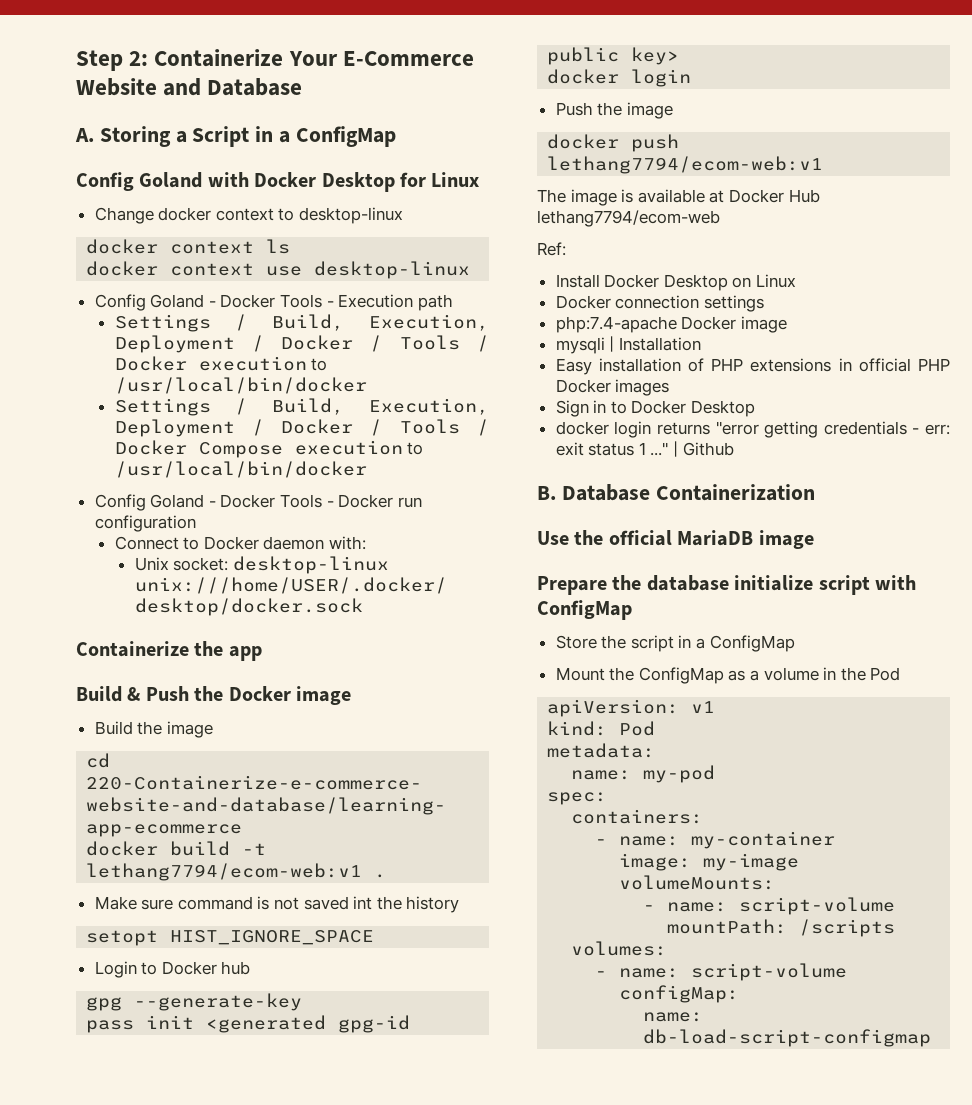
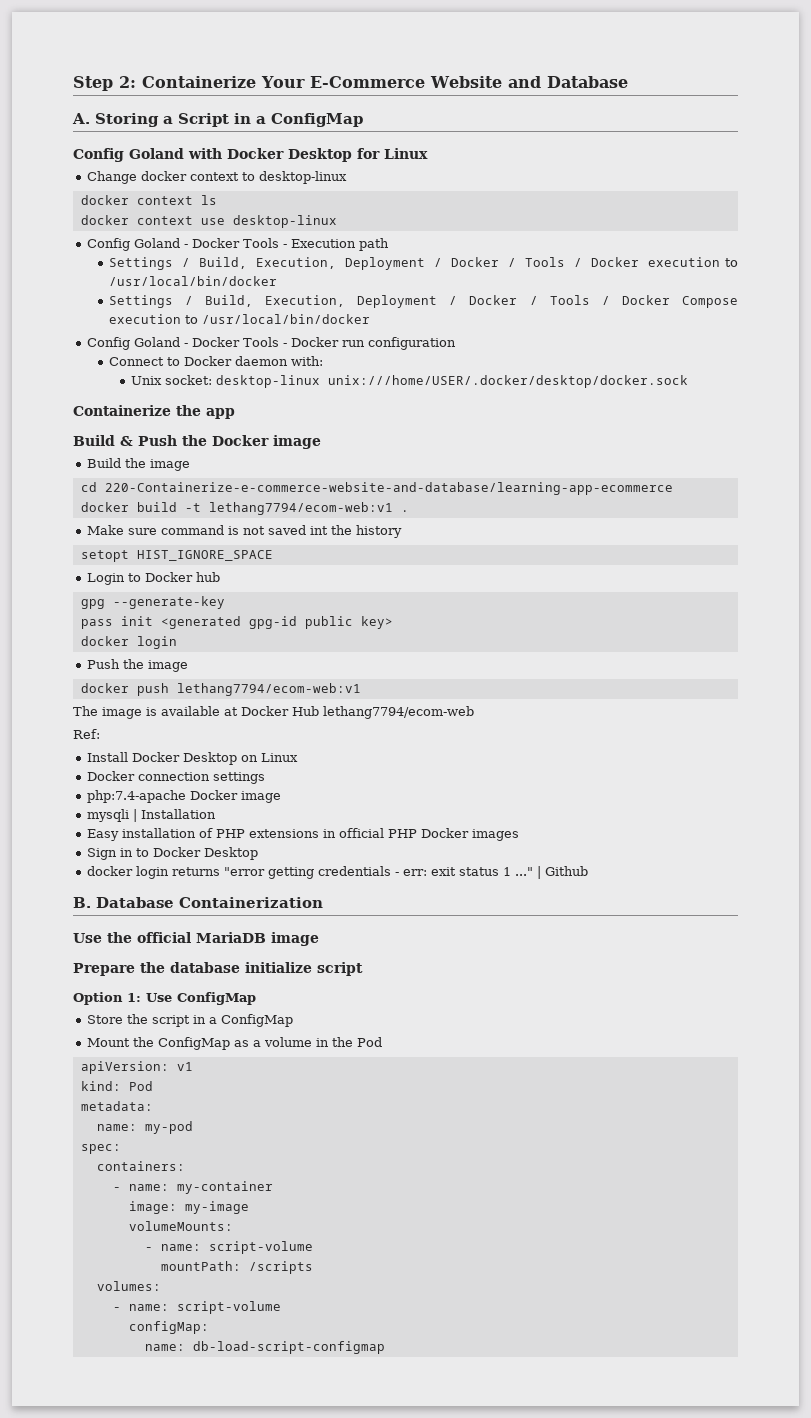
[875,575,916,590] with -> [73,992,172,1005] // Option 1: Use

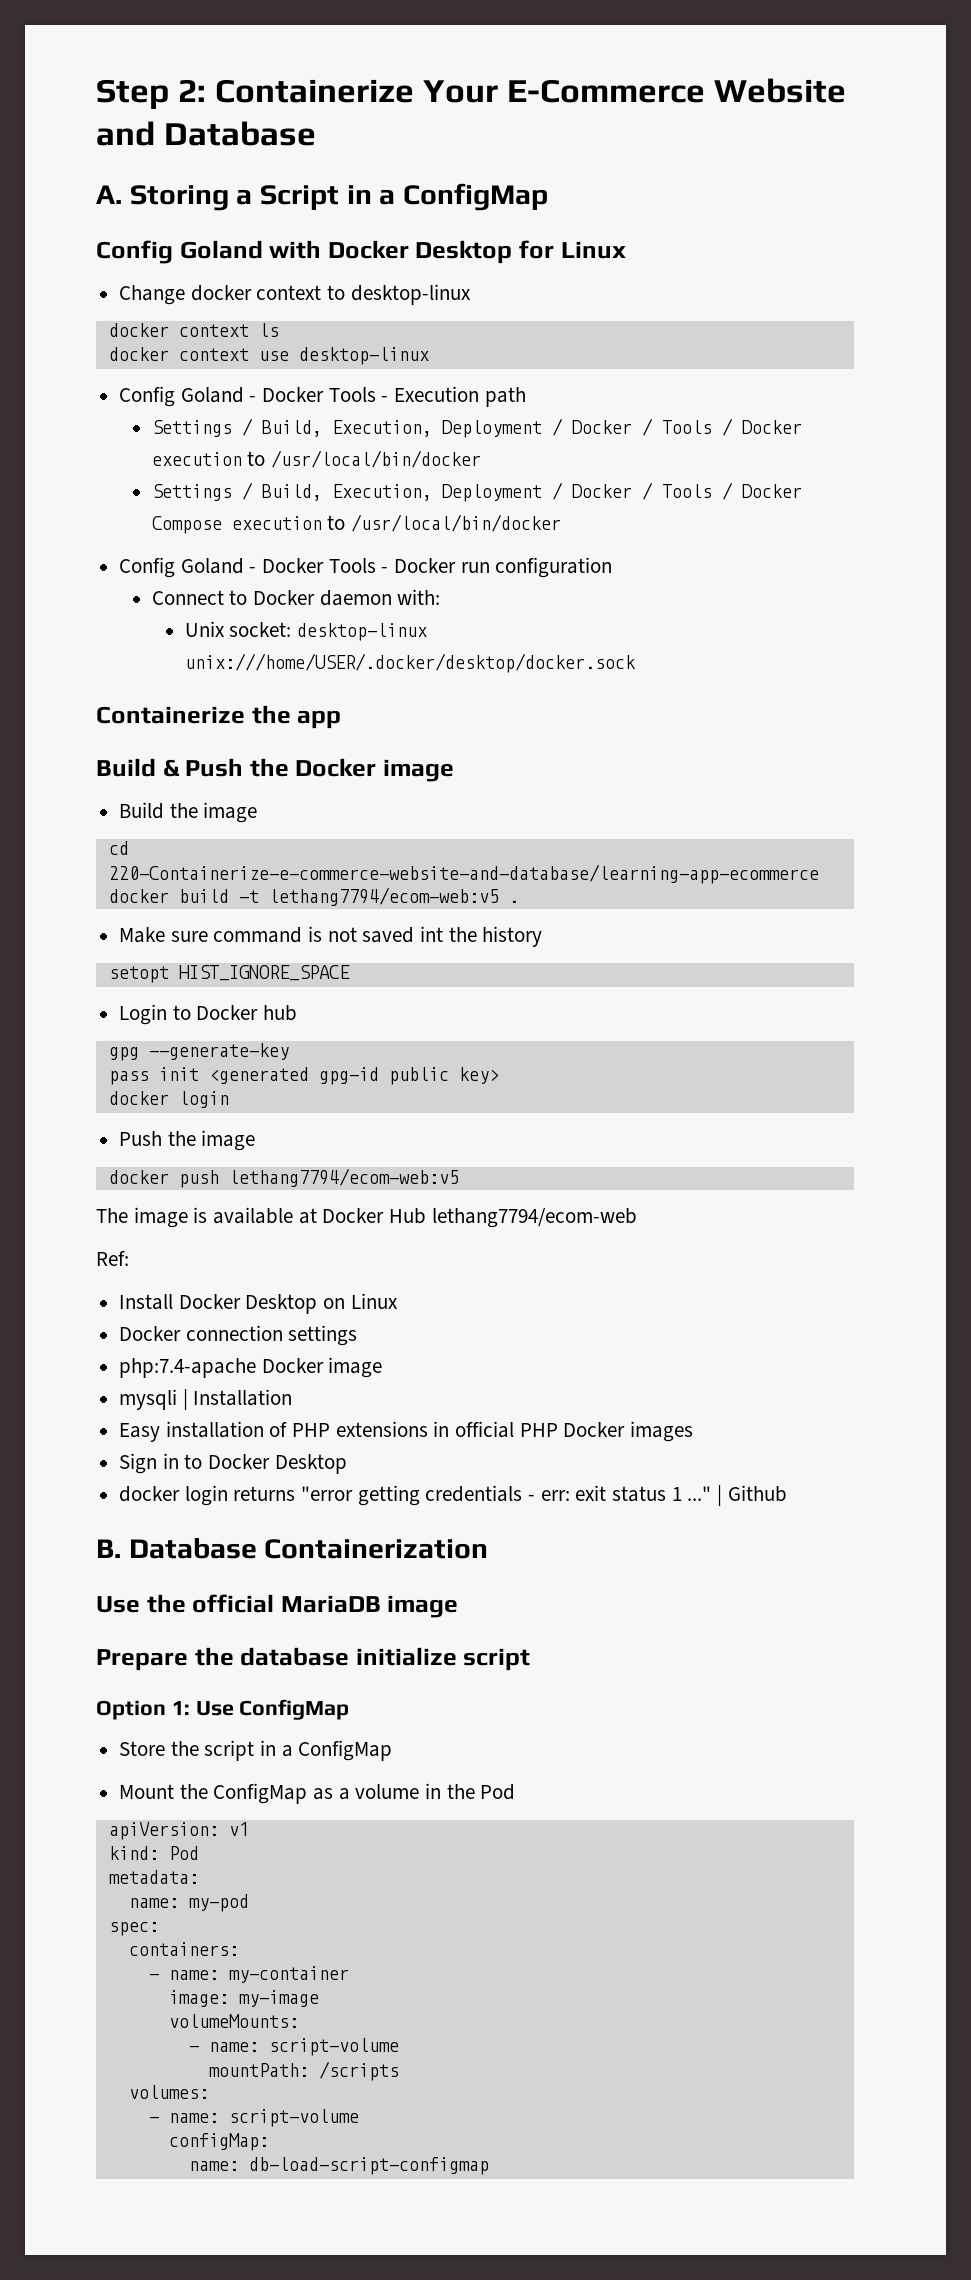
[208,502,393,515] lethang7794/ecom-web:v1 -> [268,887,499,906] lethang7794/ecom-web:v5
[176,683,361,696] lethang7794/ecom-web:v1 -> [228,1168,459,1187] lethang7794/ecom-web:v5

